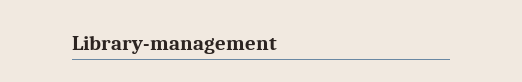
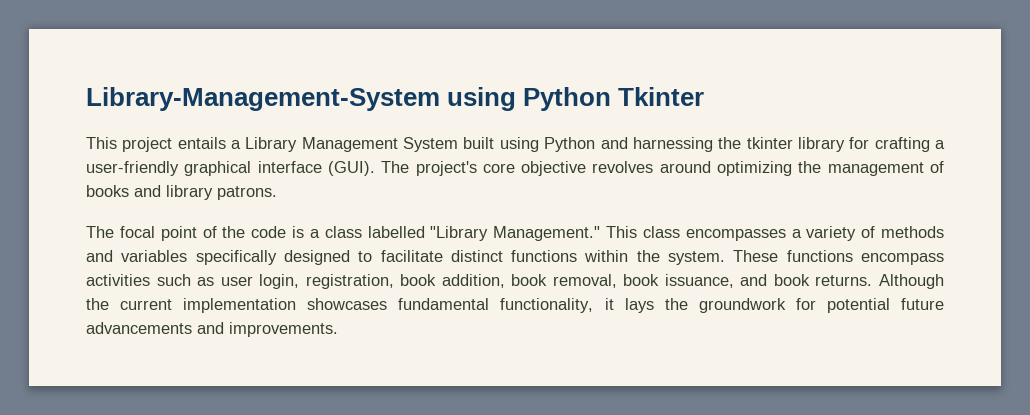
[72,35,277,54] Library-management -> [86,87,705,111] [86,137,946,152] [86,161,944,176] [86,185,277,200] [86,226,945,241] [86,250,944,265] [86,274,944,289] [86,298,945,313] [86,322,338,337] Library-Management-System using Python Tkinter // This project entails a Library Management System built using Python and harnessing the tkinter library for crafting a user-friendly graphical interface (GUI). The project's core objective revolves around optimizing the management of books and library patrons. // The focal point of the code is a class labelled "Library Management." This class encompasses a variety of methods and variables specifically designed to facilitate distinct functions within the system. These functions encompass activities such as user login, registration, book addition, book removal, book issuance, and book returns. Although the current implementation showcases fundamental functionality, it lays the groundwork for potential future advancements and improvements.

